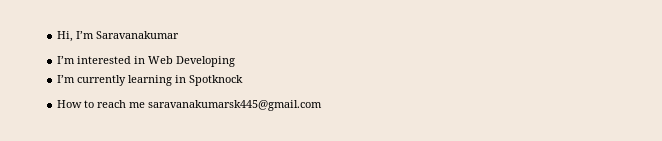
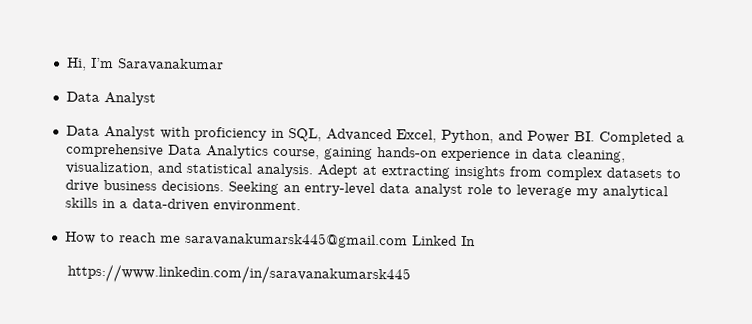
[57,56,236,67] [57,75,244,86] I’m interested in Web Developing // I’m currently learning in Spotknock -> [65,91,156,106] [65,125,685,146] [65,143,626,163] [64,161,681,181] [64,179,668,200] [64,197,301,213] Data Analyst // Data Analyst with proficiency in SQL, Advanced Excel, Python, and Power BI. Completed a comprehensive Data Analytics course, gaining hands-on experience in data cleaning, visualization, and statistical analysis. Adept at extracting insights from complex datasets to drive business decisions. Seeking an entry-level data analyst role to leverage my analytical skills in a data-driven environment.
(323, 105) none -> [411,235,476,247] [66,263,411,286] Linked In // https://www.linkedin.com/in/saravanakumarsk445

